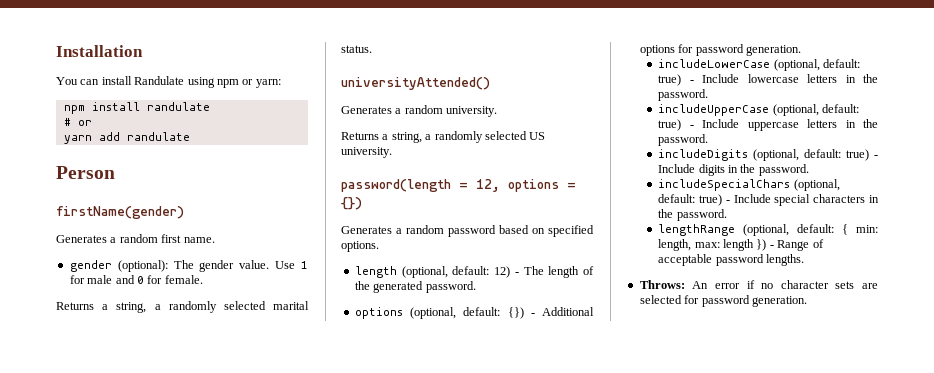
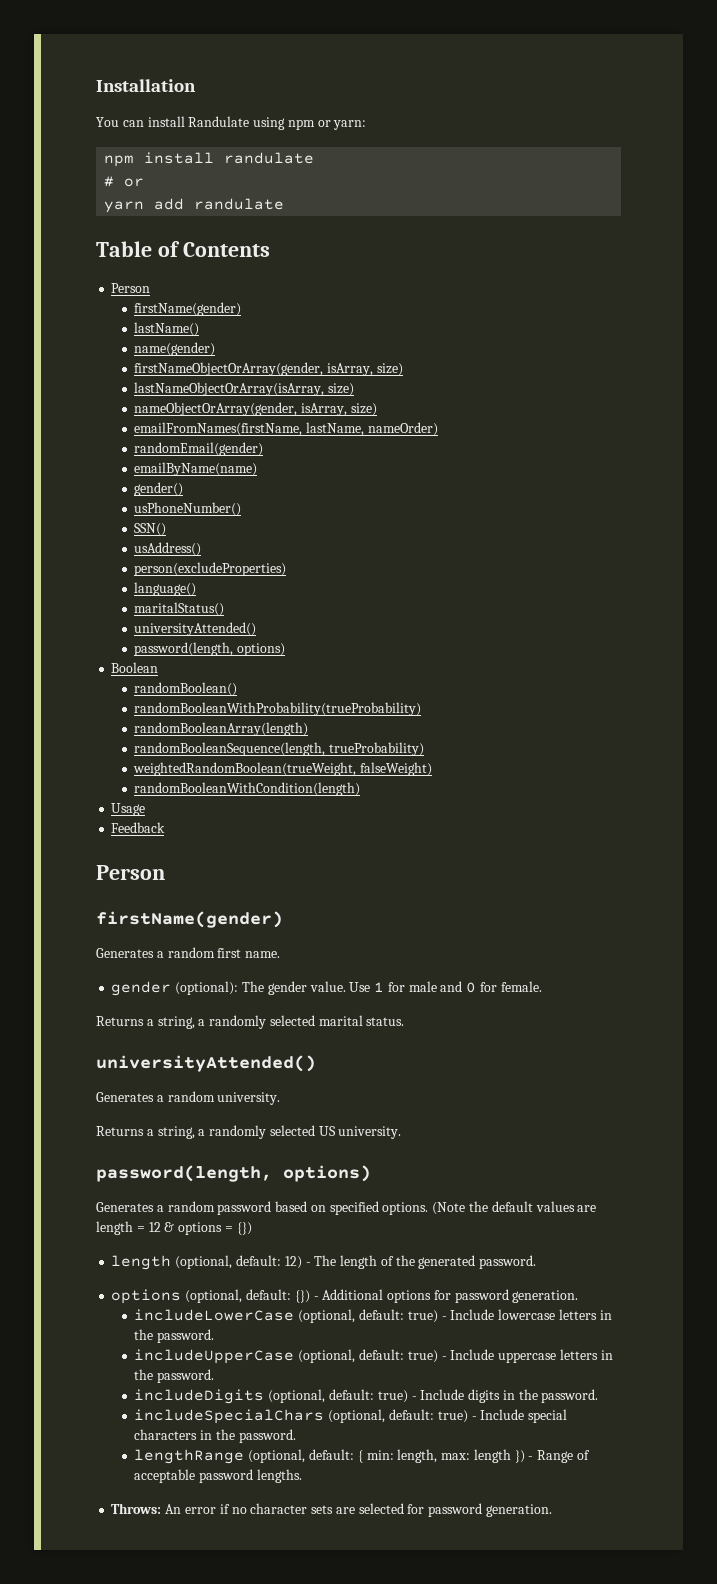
(190, 136) none -> [96,241,270,257] [111,283,151,293] [134,302,242,316] [134,322,200,336] [134,342,216,356] [134,362,404,376] [134,382,355,396] [134,402,378,416] [134,422,439,436] [134,442,264,456] [134,462,258,476] [134,482,184,496] [134,502,242,516] [134,523,167,536] [134,542,202,556] [134,562,287,576] [134,582,197,596] [134,602,225,616] [134,622,257,636] [134,642,286,656] [111,662,159,673] [134,682,238,696] [134,702,422,716] [134,722,309,736] [134,742,425,756] [133,762,433,776] [134,782,361,796] [111,803,146,816] [111,822,166,833] // Table of Contents // Person // firstName(gender) // lastName() // name(gender) // firstNameObjectOrArray(gender, isArray, size) // lastNameObjectOrArray(isArray, size) // nameObjectOrArray(gender, isArray, size) // emailFromNames(firstName, lastName, nameOrder) // randomEmail(gender) // emailByName(name) // gender() // usPhoneNumber() // SSN() // usAddress() // person(excludeProperties) // language() // maritalStatus() // universityAttended() // password(length, options) // Boolean // randomBoolean() // randomBooleanWithProbability(trueProbability) // randomBooleanArray(length) // randomBooleanSequence(length, trueProbability) // weightedRandomBoolean(trueWeight, falseWeight) // randomBooleanWithCondition(length) // Usage // Feedback
[341,179,576,192] [341,197,362,210] password(length = 12, options = {}) -> [96,1165,371,1182] password(length, options)
(379, 246) none -> [432,1201,597,1215] [96,1221,252,1235] (Note the default values are length = 12 & options = {})

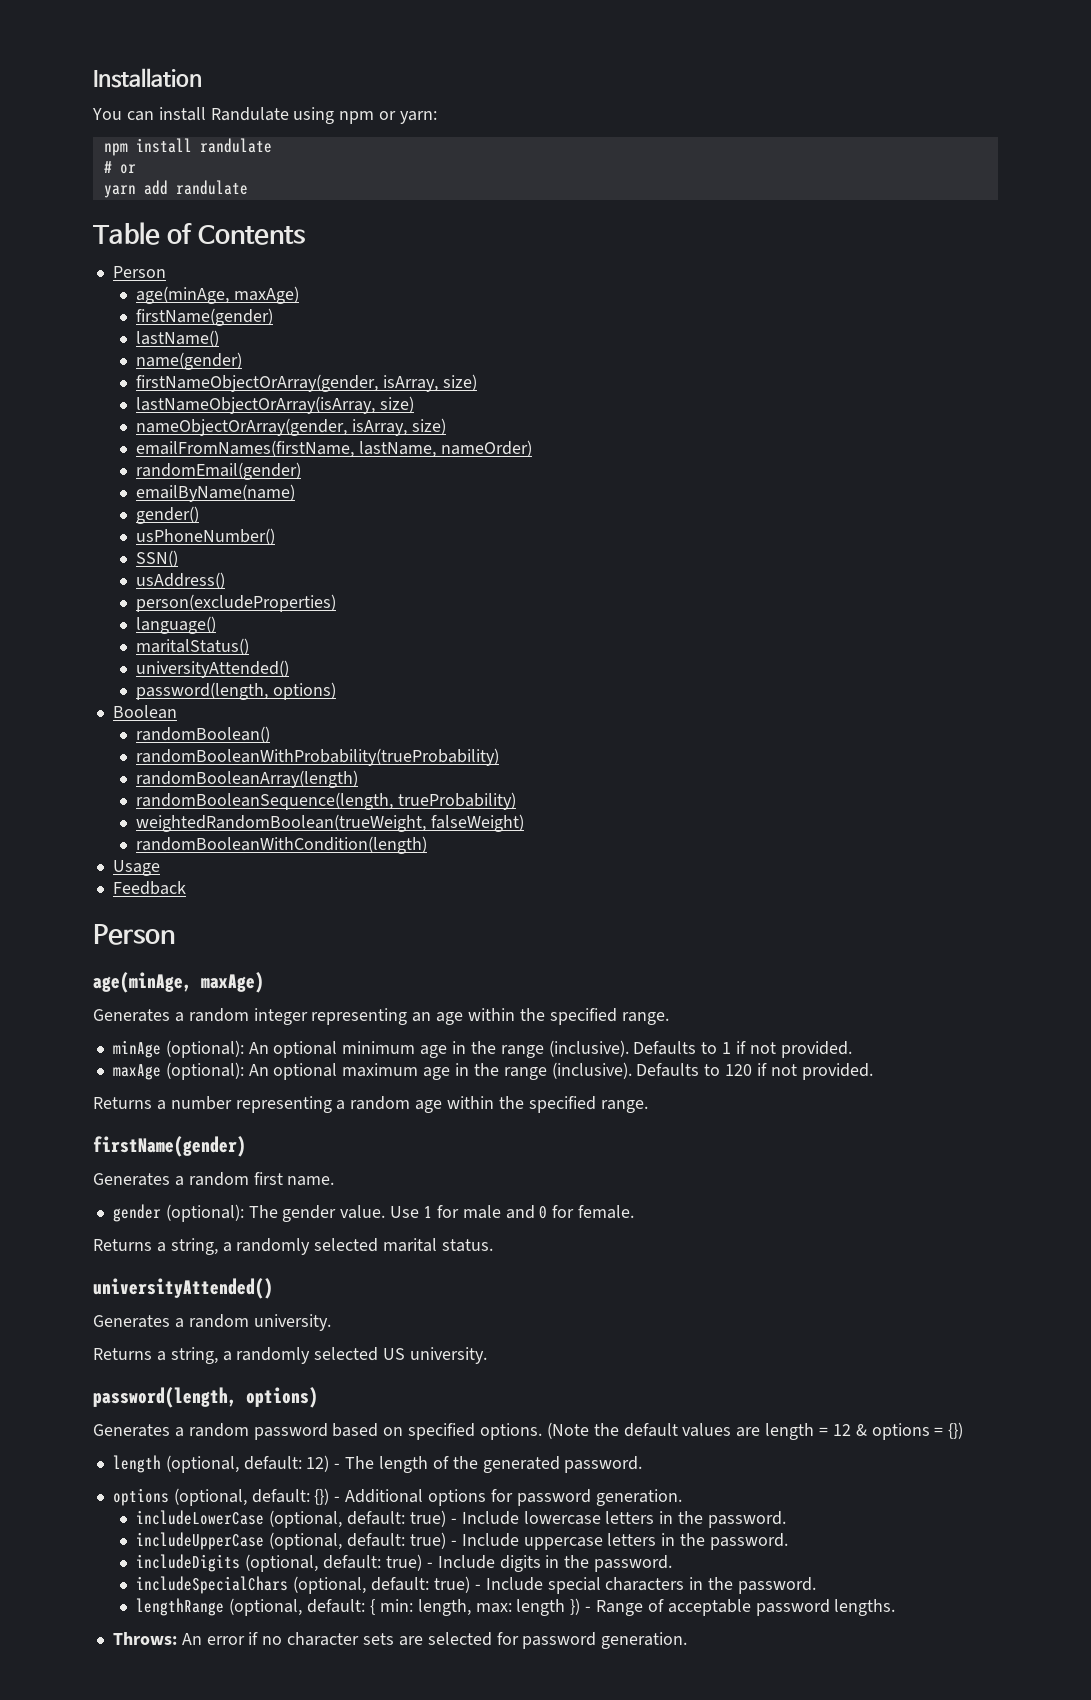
(151, 288) none -> [136,286,300,304] // age(minAge, maxAge)
(165, 872) none -> [93,972,264,993] [93,1008,669,1025] [112,1040,852,1058] [112,1062,873,1080] [93,1096,648,1113] // age(minAge, maxAge) // Generates a random integer representing an age within the specified range. // minAge (optional): An optional minimum age in the range (inclusive). Defaults to 1 if not provided. // maxAge (optional): An optional maximum age in the range (inclusive). Defaults to 120 if not provided. // Returns a number representing a random age within the specified range.

